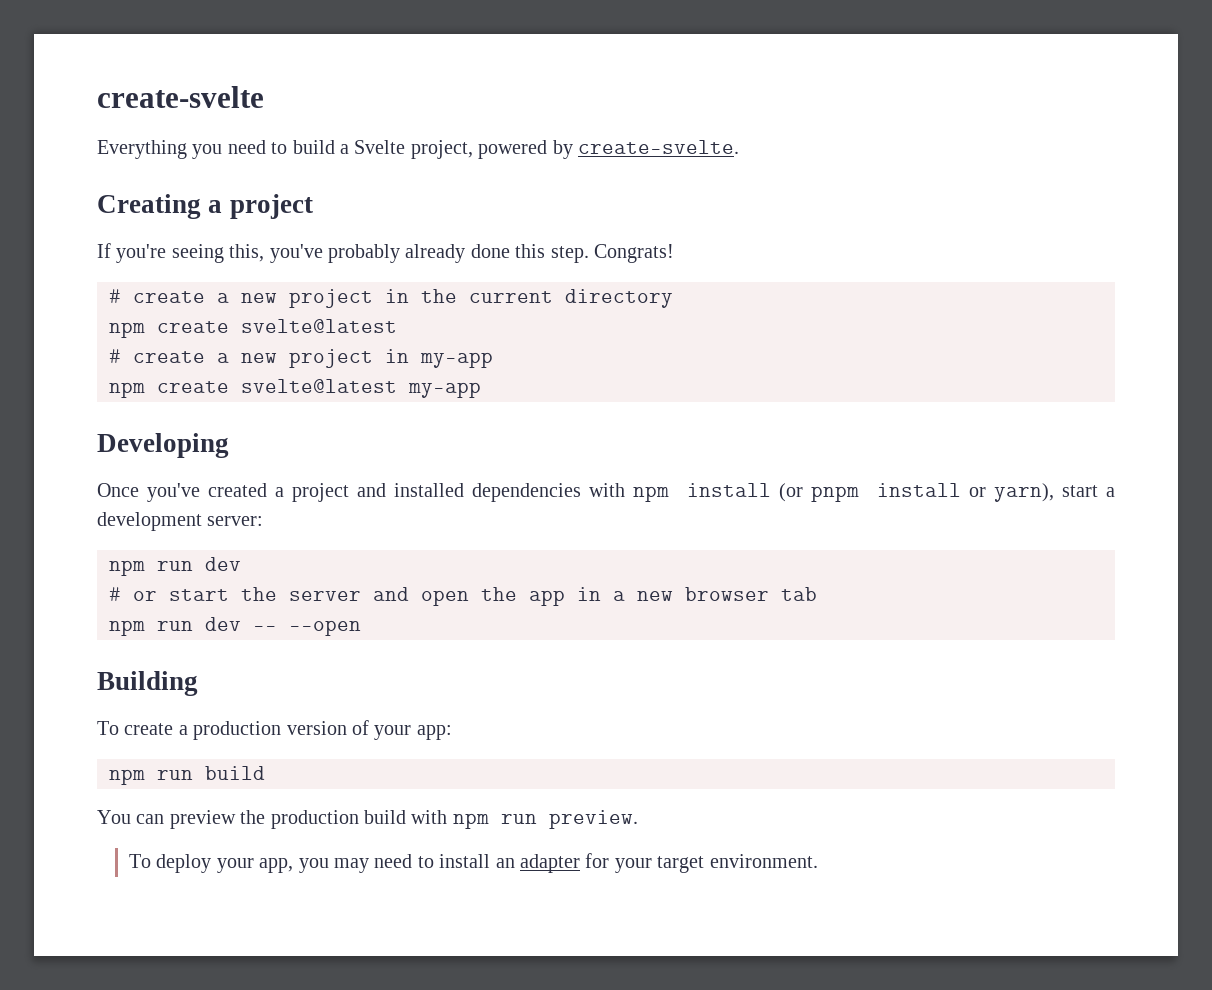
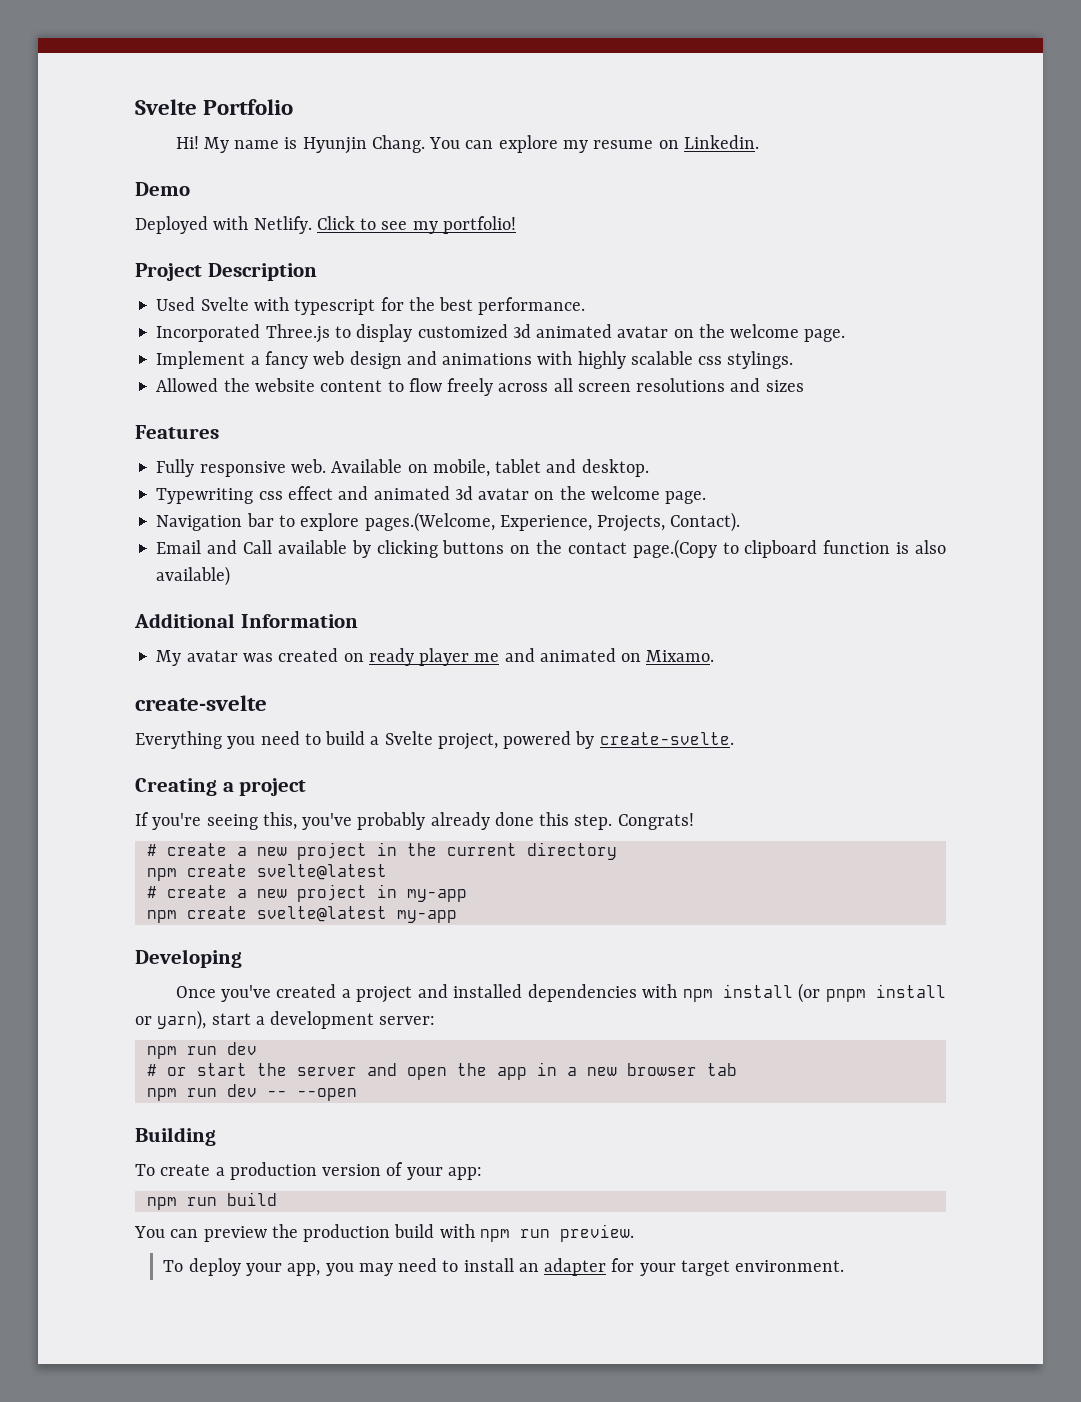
(97, 97) none -> [135,99,294,115] [175,135,759,154] [135,182,190,196] [135,216,516,234] [135,263,317,281] [156,297,586,315] [156,324,846,343] [156,351,794,369] [156,378,804,396] [135,425,219,439] [156,459,649,477] [156,486,707,504] [156,512,741,532] [156,539,947,559] [156,566,231,586] [134,613,358,628] [156,648,715,666] Svelte Portfolio // Hi! My name is Hyunjin Chang. You can explore my resume on Linkedin. // Demo // Deployed with Netlify. Click to see my portfolio! // Project Description // Used Svelte with typescript for the best performance. // Incorporated Three.js to display customized 3d animated avatar on the welcome page. // Implement a fancy web design and animations with highly scalable css stylings. // Allowed the website content to flow freely across all screen resolutions and sizes // Features // Fully responsive web. Available on mobile, tablet and desktop. // Typewriting css effect and animated 3d avatar on the welcome page. // Navigation bar to explore pages.(Welcome, Experience, Projects, Contact). // Email and Call available by clicking buttons on the contact page.(Copy to clipboard function is also available) // Additional Information // My avatar was created on ready player me and animated on Mixamo. //

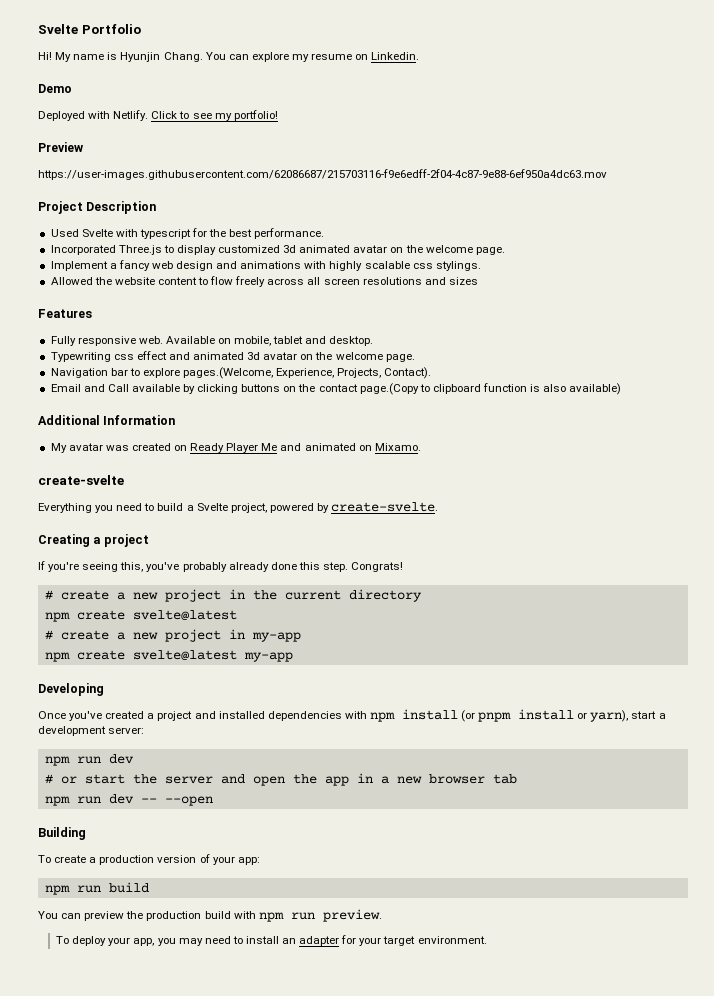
(516, 225) none -> [38,142,83,152] [38,169,607,180] // Preview // https://user-images.githubusercontent.com/62086687/215703116-f9e6edff-2f04-4c87-9e88-6ef950a4dc63.mov
[368,648,500,666] ready player me -> [190,443,278,453] Ready Player Me

